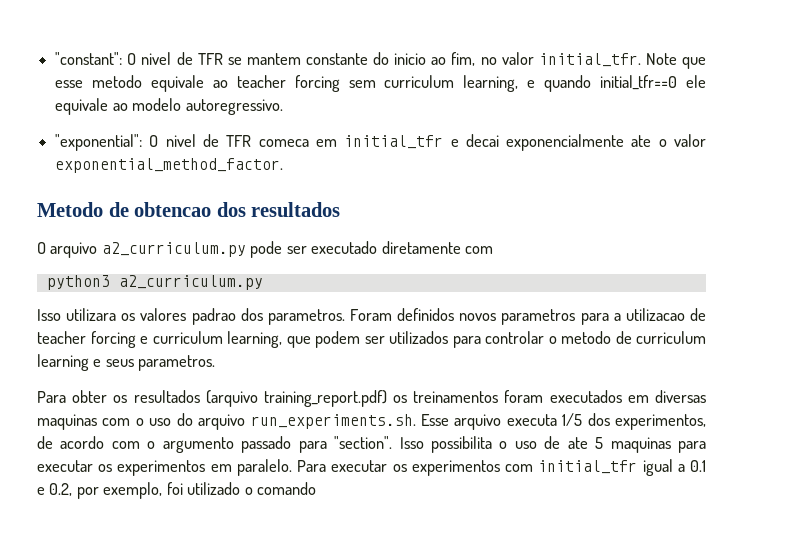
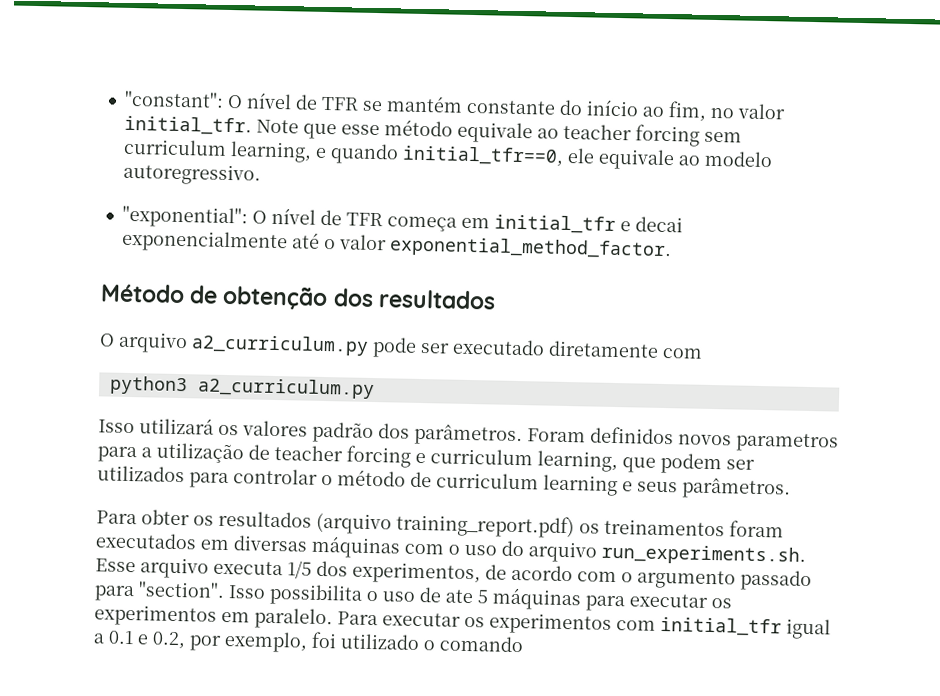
[141,52,172,65] nivel -> [245,92,292,110] nível
[246,53,301,65] mantem -> [385,95,463,113] mantém
[394,53,427,65] inicio -> [585,99,639,117] início
[92,75,143,88] metodo -> [383,119,453,137] método
[600,75,678,90] initial_tfr==0 -> [401,145,564,167] initial_tfr==0,
[165,134,309,147] nivel de TFR comeca -> [270,207,457,232] nível de TFR começa
[631,135,652,147] ate -> [291,232,320,249] até
[37,202,212,217] Metodo de obtencao -> [100,283,329,311] Método de obtenção
[66,308,117,321] utilizara -> [139,417,214,435] utilizará
[191,308,345,325] padrao dos parametros. -> [312,421,523,447] padrão dos parâmetros.
[625,308,685,321] utilizacao -> [156,442,244,464] utilização
[561,331,611,344] metodo -> [337,469,406,487] método
[138,355,216,371] parametros. -> [681,477,791,500] parâmetros.
[37,414,97,430] maquinas -> [311,535,401,559] máquinas
[610,437,671,453] maquinas -> [492,587,582,611] máquinas

